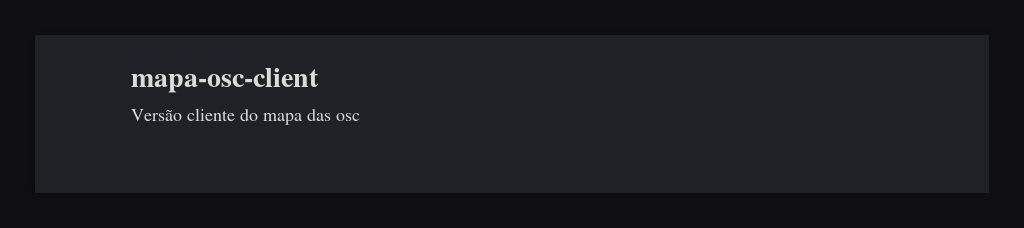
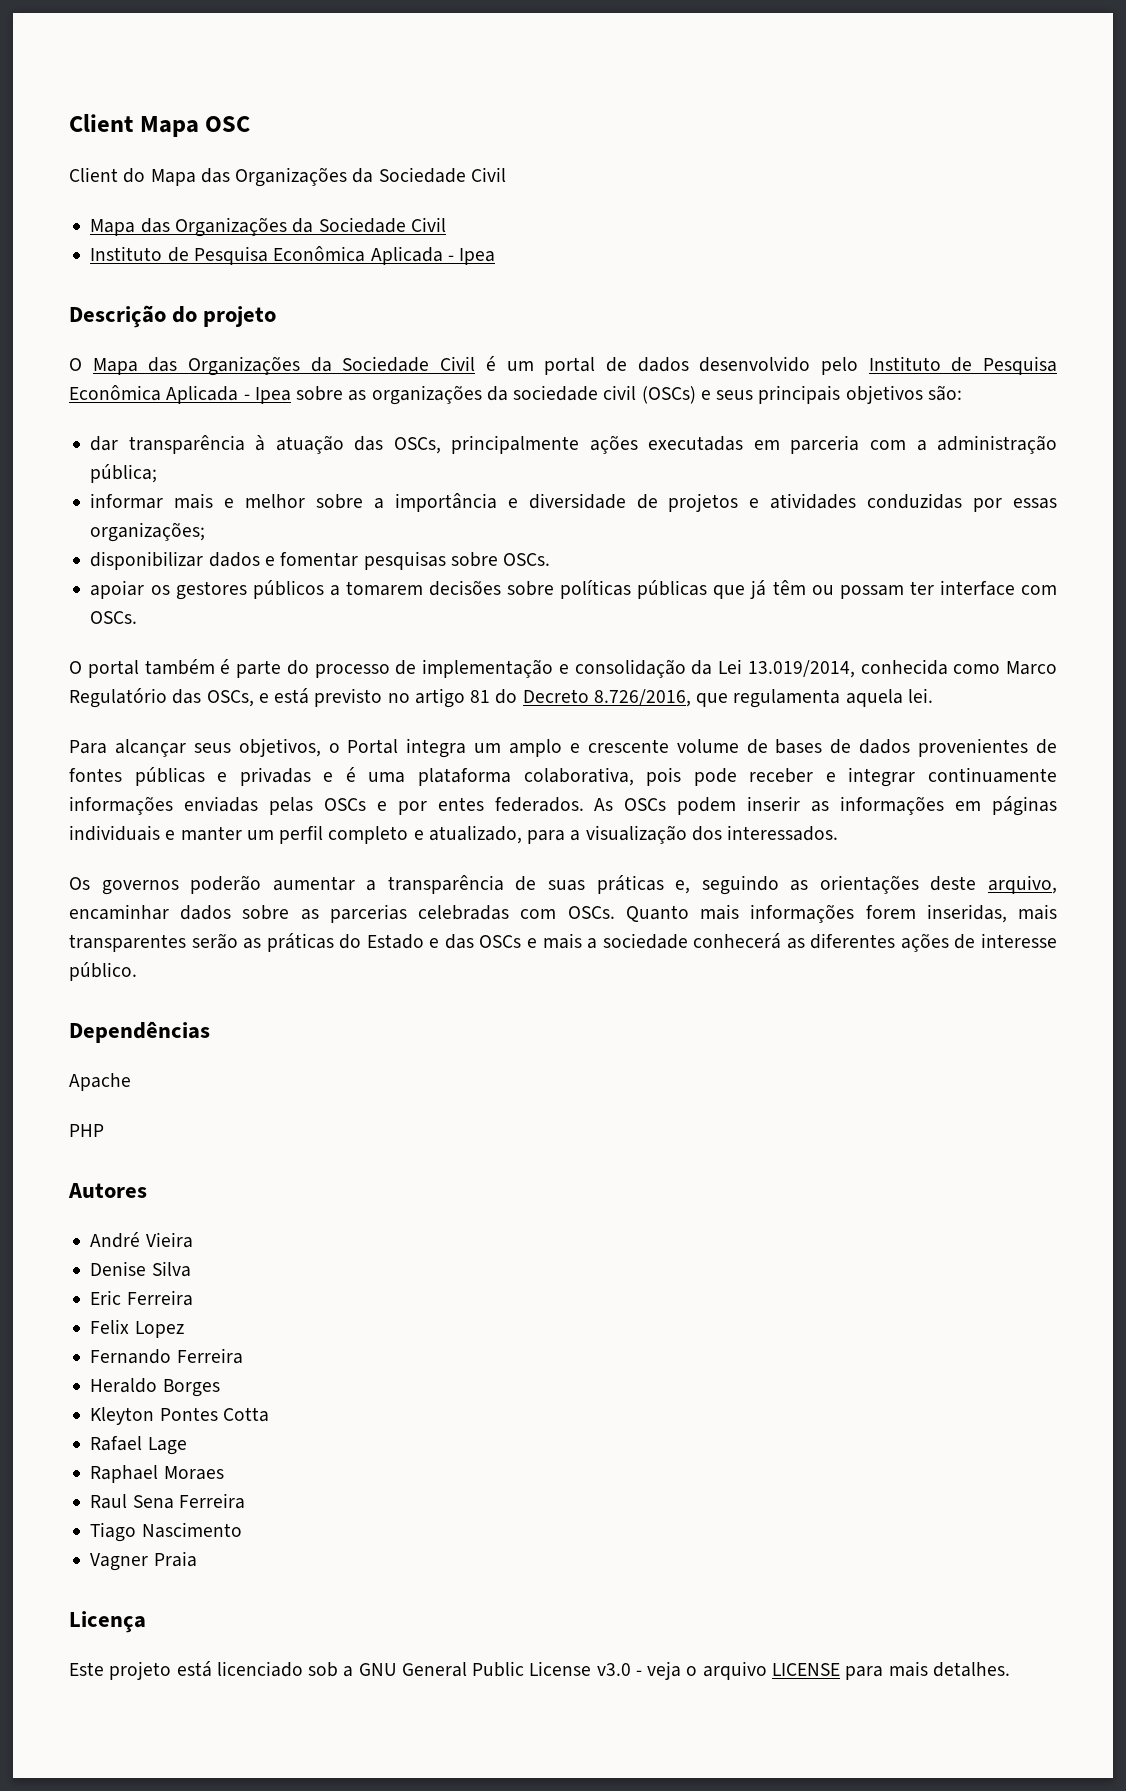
[131,68,319,93] [131,108,360,125] mapa-osc-client // Versão cliente do mapa das osc -> [69,114,251,137] [69,167,506,187] [90,217,446,237] [90,246,496,265] [69,305,277,328] [69,356,1057,376] [69,385,962,405] [90,435,1057,454] [90,464,158,483] [90,493,1057,512] [90,522,206,542] [90,551,551,570] [90,580,1057,600] [90,611,138,624] [69,659,1057,678] [69,688,933,708] [69,738,1057,758] [69,767,1057,787] [69,796,1057,816] [69,825,839,844] [69,875,1057,895] [69,904,1058,923] [69,933,1057,952] [69,962,137,981] [69,1021,210,1043] [69,1073,131,1091] [69,1124,104,1137] [68,1183,147,1198] [90,1232,193,1248] [90,1261,191,1277] [90,1290,193,1306] [90,1319,184,1338] [90,1348,243,1364] [90,1378,220,1397] [90,1407,269,1425] [90,1436,187,1455] [90,1465,224,1483] [90,1493,245,1509] [90,1522,242,1542] [90,1551,197,1571] [69,1611,146,1633] [69,1661,1010,1680] Client Mapa OSC // Client do Mapa das Organizações da Sociedade Civil // Mapa das Organizações da Sociedade Civil // Instituto de Pesquisa Econômica Aplicada - Ipea // Descrição do projeto // O Mapa das Organizações da Sociedade Civil é um portal de dados desenvolvido pelo Instituto de Pesquisa Econômica Aplicada - Ipea sobre as organizações da sociedade civil (OSCs) e seus principais objetivos são: // dar transparência à atuação das OSCs, principalmente ações executadas em parceria com a administração pública; // informar mais e melhor sobre a importância e diversidade de projetos e atividades conduzidas por essas organizações; // disponibilizar dados e fomentar pesquisas sobre OSCs. // apoiar os gestores públicos a tomarem decisões sobre políticas públicas que já têm ou possam ter interface com OSCs. // O portal também é parte do processo de implementação e consolidação da Lei 13.019/2014, conhecida como Marco Regulatório das OSCs, e está previsto no artigo 81 do Decreto 8.726/2016, que regulamenta aquela lei. // Para alcançar seus objetivos, o Portal integra um amplo e crescente volume de bases de dados provenientes de fontes públicas e privadas e é uma plataforma colaborativa, pois pode receber e integrar continuamente informações enviadas pelas OSCs e por entes federados. As OSCs podem inserir as informações em páginas individuais e manter um perfil completo e atualizado, para a visualização dos interessados. // Os governos poderão aumentar a transparência de suas práticas e, seguindo as orientações deste arquivo, encaminhar dados sobre as parcerias celebradas com OSCs. Quanto mais informações forem inseridas, mais transparentes serão as práticas do Estado e das OSCs e mais a sociedade conhecerá as diferentes ações de interesse público. // Dependências // Apache // PHP // Autores // André Vieira // Denise Silva // Eric Ferreira // Felix Lopez // Fernando Ferreira // Heraldo Borges // Kleyton Pontes Cotta // Rafael Lage // Raphael Moraes // Raul Sena Ferreira // Tiago Nascimento // Vagner Praia // Licença // Este projeto está licenciado sob a GNU General Public License v3.0 - veja o arquivo LICENSE para mais detalhes.

